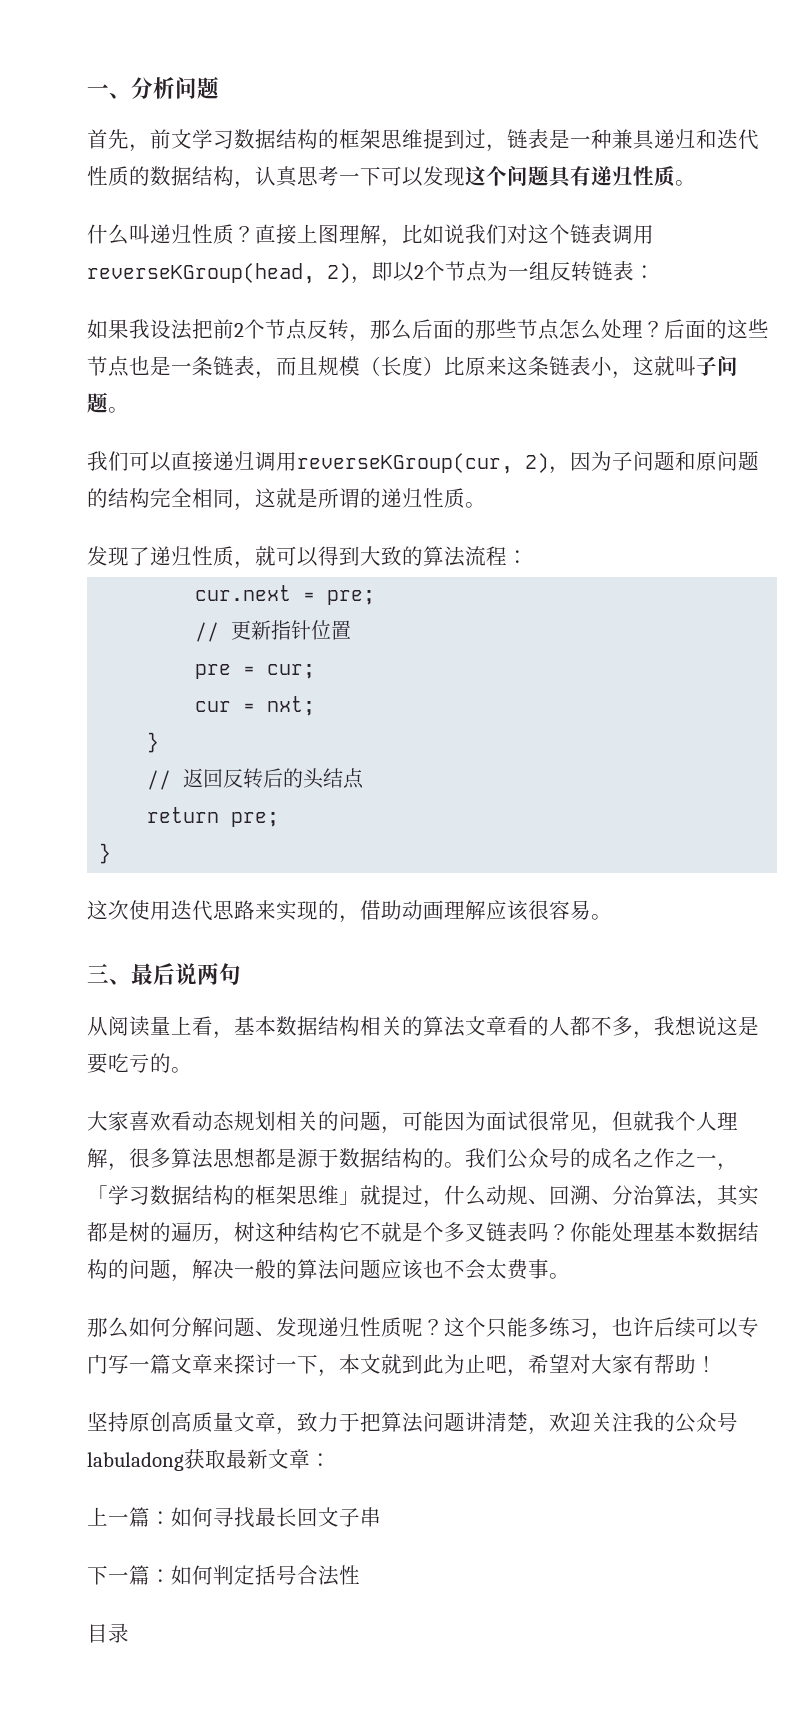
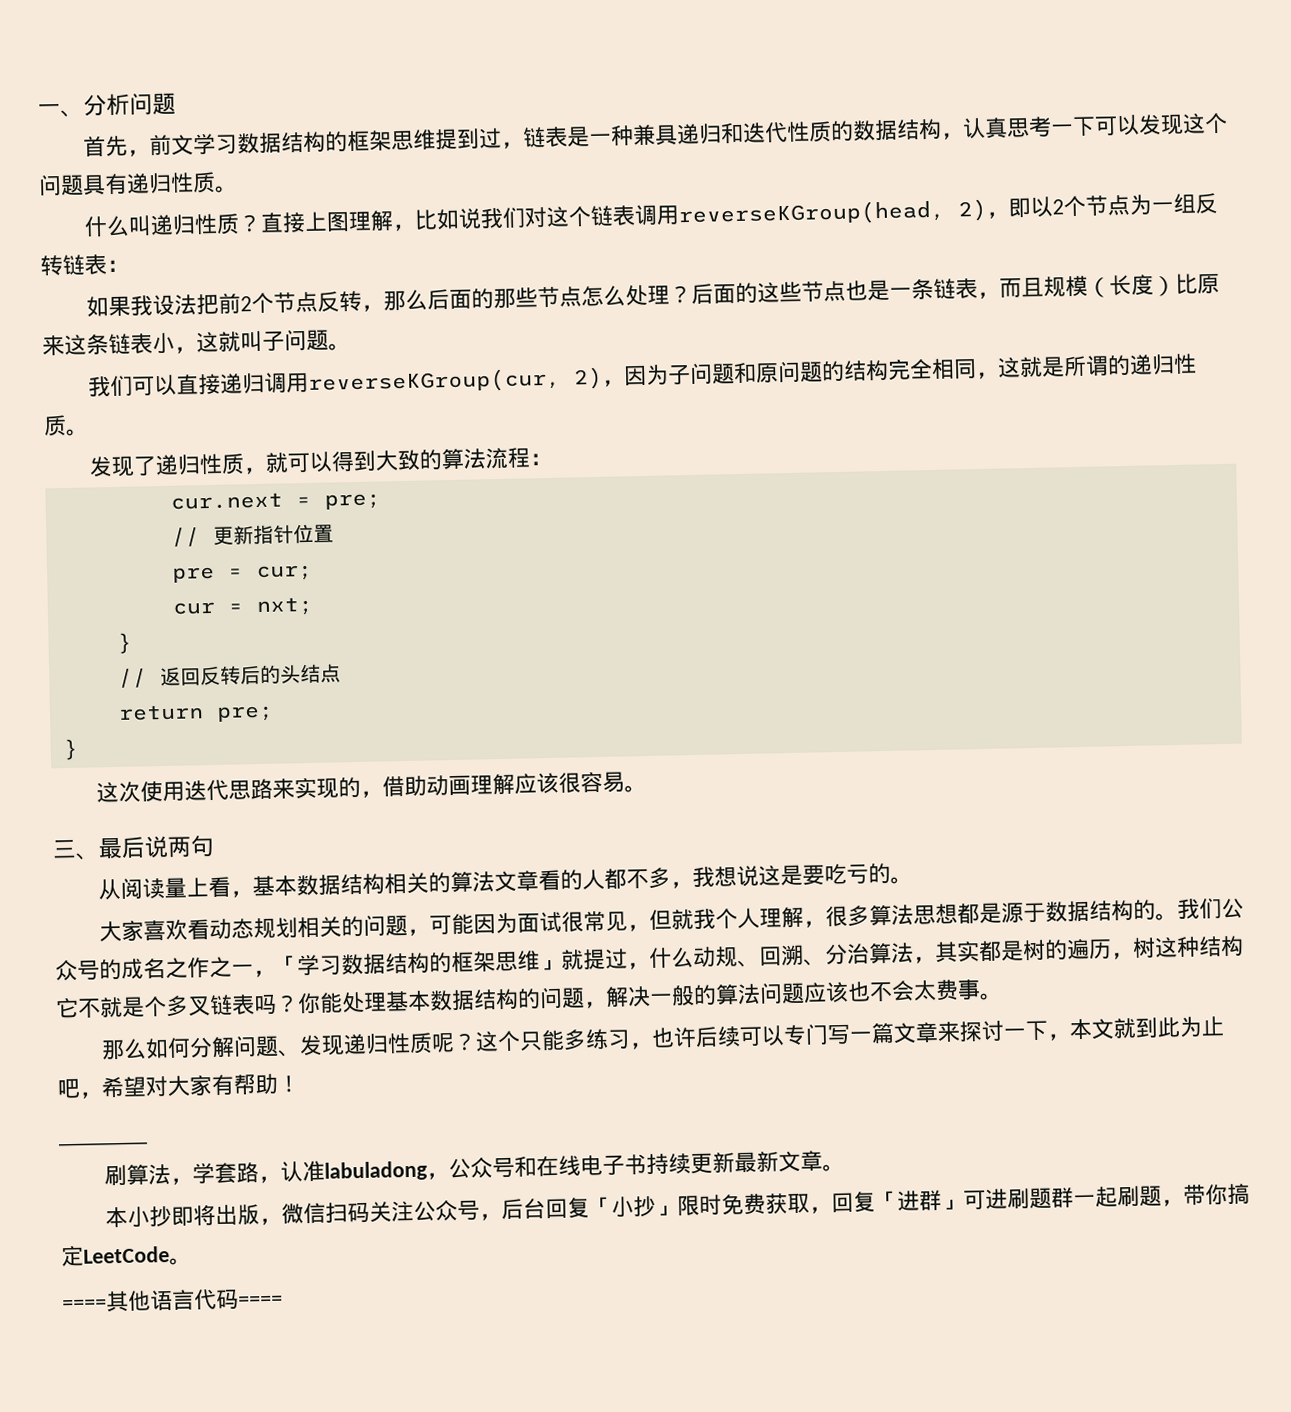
[87,1412,738,1435] [87,1449,331,1471] [87,1507,381,1528] [87,1565,360,1586] [87,1623,129,1643] 坚持原创高质量文章，致力于把算法问题讲清楚，欢迎关注我的公众号labuladong获取最新文章： // 上一篇：如何寻找最长回文子串 // 下一篇：如何判定括号合法性 // 目录 -> [58,1140,148,1147] [103,1150,845,1186] [104,1183,1250,1228] [61,1245,192,1267] [62,1288,283,1313] ＿＿＿＿ // 刷算法，学套路，认准labuladong，公众号和在线电子书持续更新最新文章。 // 本小抄即将出版，微信扫码关注公众号，后台回复「小抄」限时免费获取，回复「进群」可进刷题群一起刷题，带你搞定LeetCode。 // ====其他语言代码====

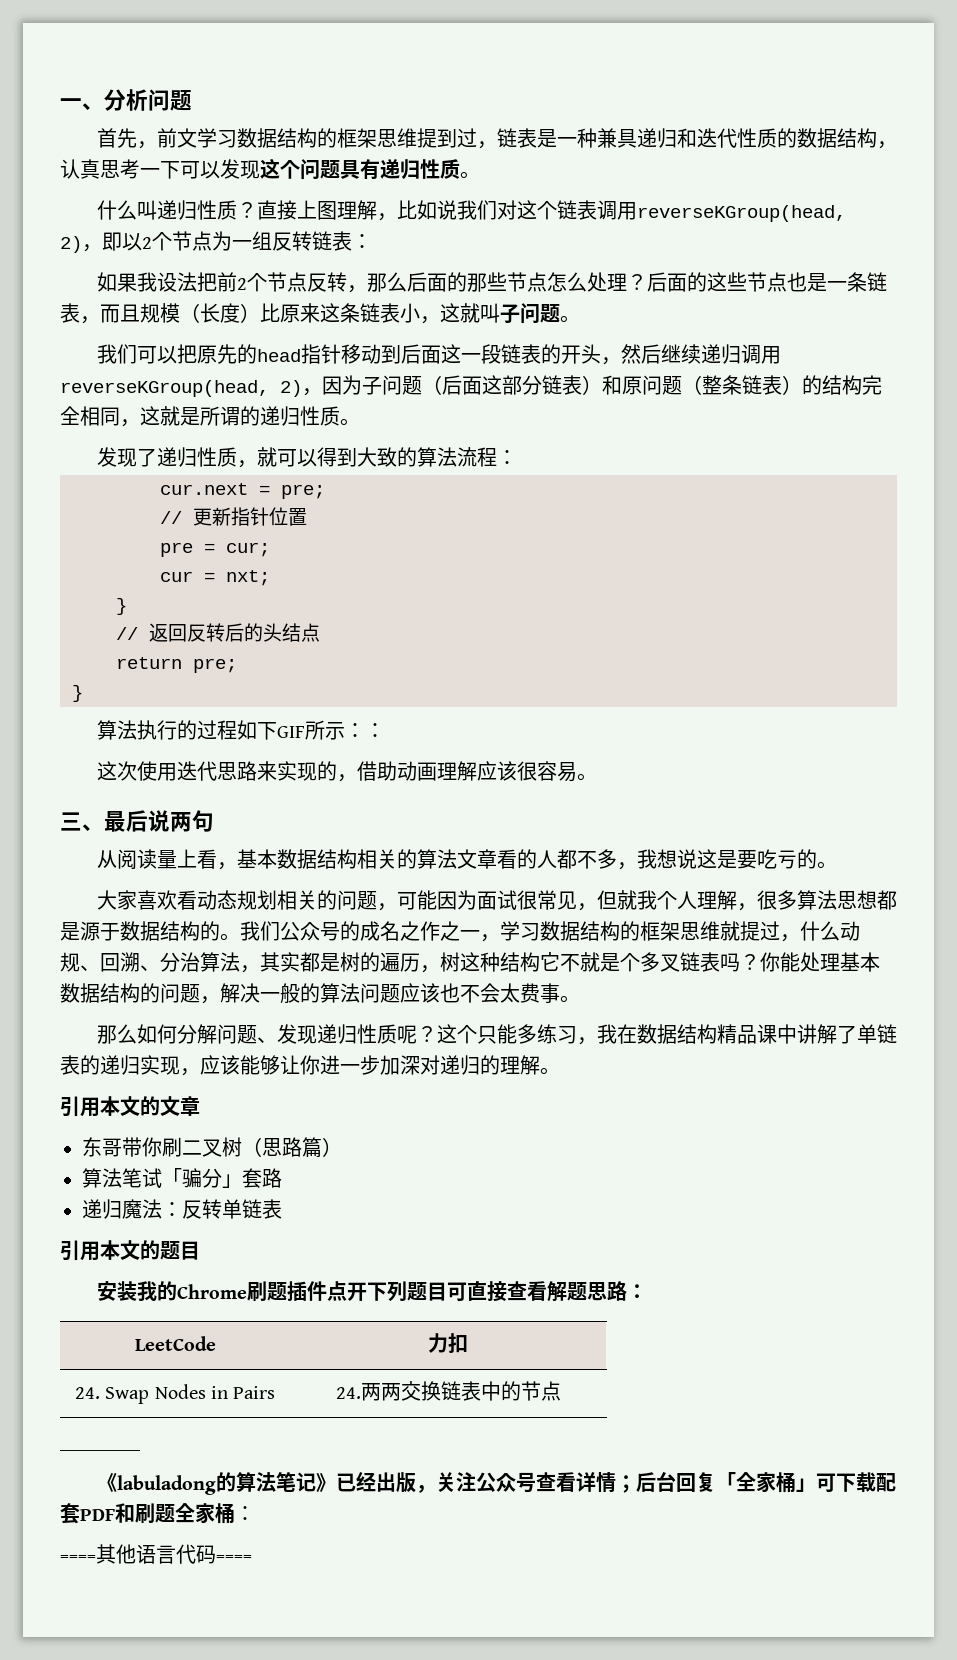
[175,373,221,395] 直接 -> [176,344,701,365] 把原先的head指针移动到后面这一段链表的开头，然后继续
[307,367,561,395] reverseKGroup(cur, -> [60,380,269,397] reverseKGroup(head,
[732,360,823,384] 和原问题 -> [422,375,802,395] （后面这部分链表）和原问题（整条链表）
(78, 749) none -> [96,720,385,740] // 算法执行的过程如下GIF所示：：
[275,950,562,976] 「学习数据结构的框架思维」 -> [500,921,720,941] 学习数据结构的框架思维
[650,1016,1224,1048] [57,1073,300,1099] [58,1140,148,1147] [103,1150,845,1186] [104,1183,1250,1228] [61,1245,192,1267] 也许后续可以专门写一篇文章来探讨一下，本文就到此为止吧，希望对大家有帮助！ // ＿＿＿＿ // 刷算法，学套路，认准labuladong，公众号和在线电子书持续更新最新文章。 // 本小抄即将出版，微信扫码关注公众号，后台回复「小抄」限时免费获取，回复「进群」可进刷题群一起刷题，带你搞定LeetCode。 -> [596,1024,897,1044] [60,1055,560,1076] [60,1096,200,1117] [82,1137,342,1158] [82,1168,282,1188] [82,1199,282,1219] [60,1240,200,1261] [96,1281,647,1302] [134,1336,216,1351] [428,1333,468,1354] [74,1384,276,1404] [335,1381,561,1401] [60,1449,140,1451] [96,1472,896,1495] [60,1503,255,1524] 我在数据结构精品课中讲解了单链表的递归实现，应该能够让你进一步加深对递归的理解。 // 引用本文的文章 // 东哥带你刷二叉树（思路篇） // 算法笔试「骗分」套路 // 递归魔法：反转单链表 // 引用本文的题目 // 安装我的Chrome刷题插件点开下列题目可直接查看解题思路： // LeetCode | 力扣 // 24. Swap Nodes in Pairs | 24.两两交换链表中的节点 // ＿＿＿＿ // 《labuladong的算法笔记》已经出版，关注公众号查看详情；后台回复「全家桶」可下载配套PDF和刷题全家桶：

